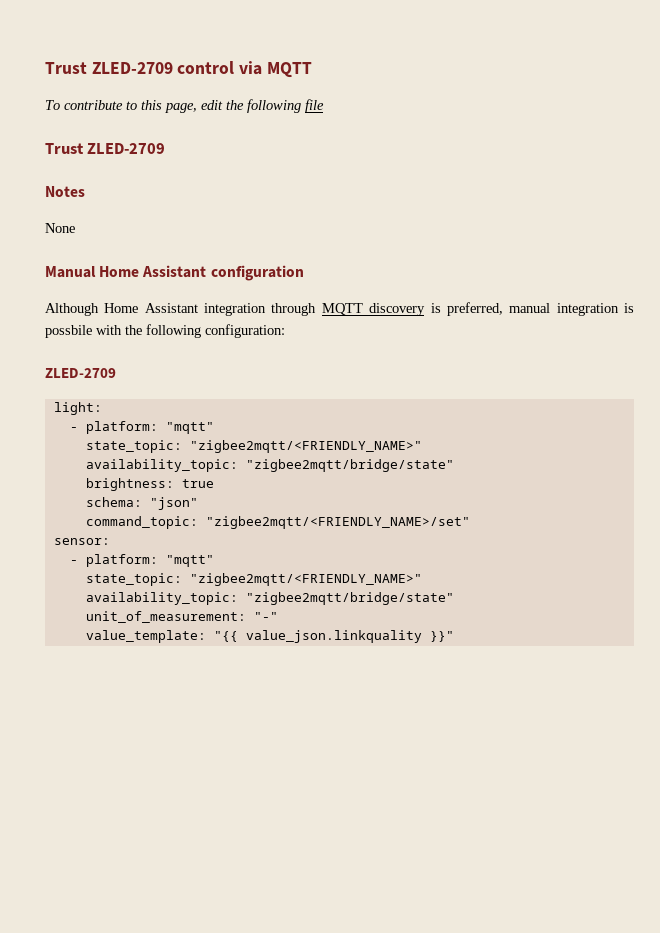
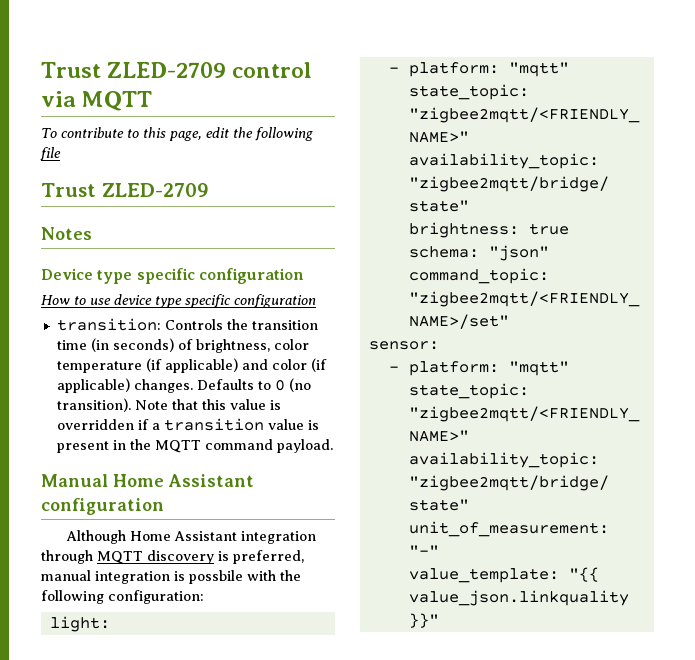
[45,223,75,233] // None -> [41,268,304,284] [41,294,316,308] [56,318,318,331] [56,338,309,353] [56,358,327,373] [56,378,311,393] [56,398,281,412] [56,418,319,431] [56,439,333,453] // Device type specific configuration // How to use device type specific configuration // transition: Controls the transition time (in seconds) of brightness, color temperature (if applicable) and color (if applicable) changes. Defaults to 0 (no transition). Note that this value is overridden if a transition value is present in the MQTT command payload.
[45,368,116,378] // ZLED-2709 -> (204, 597) none

